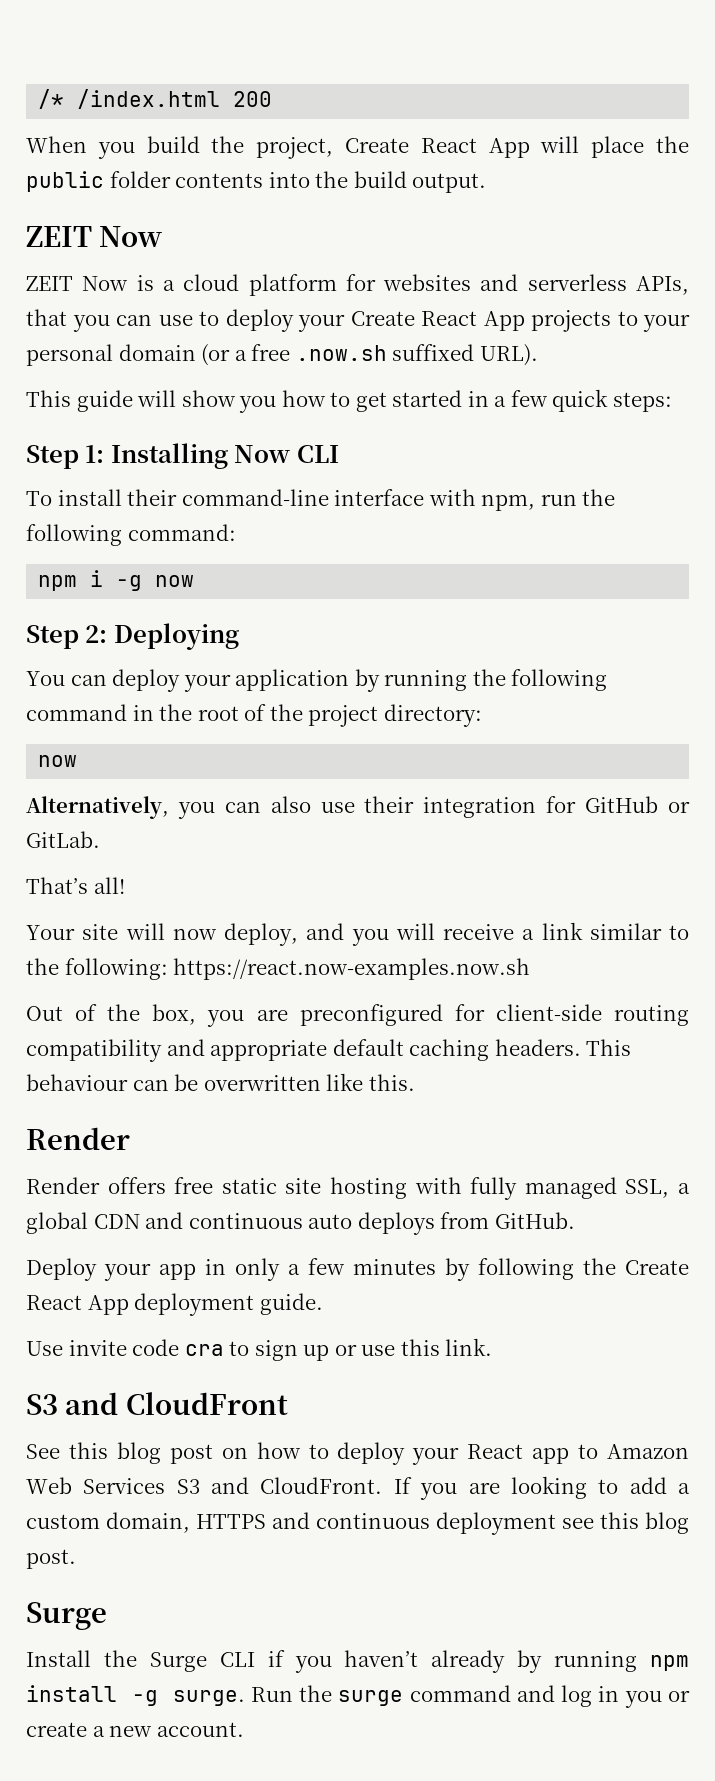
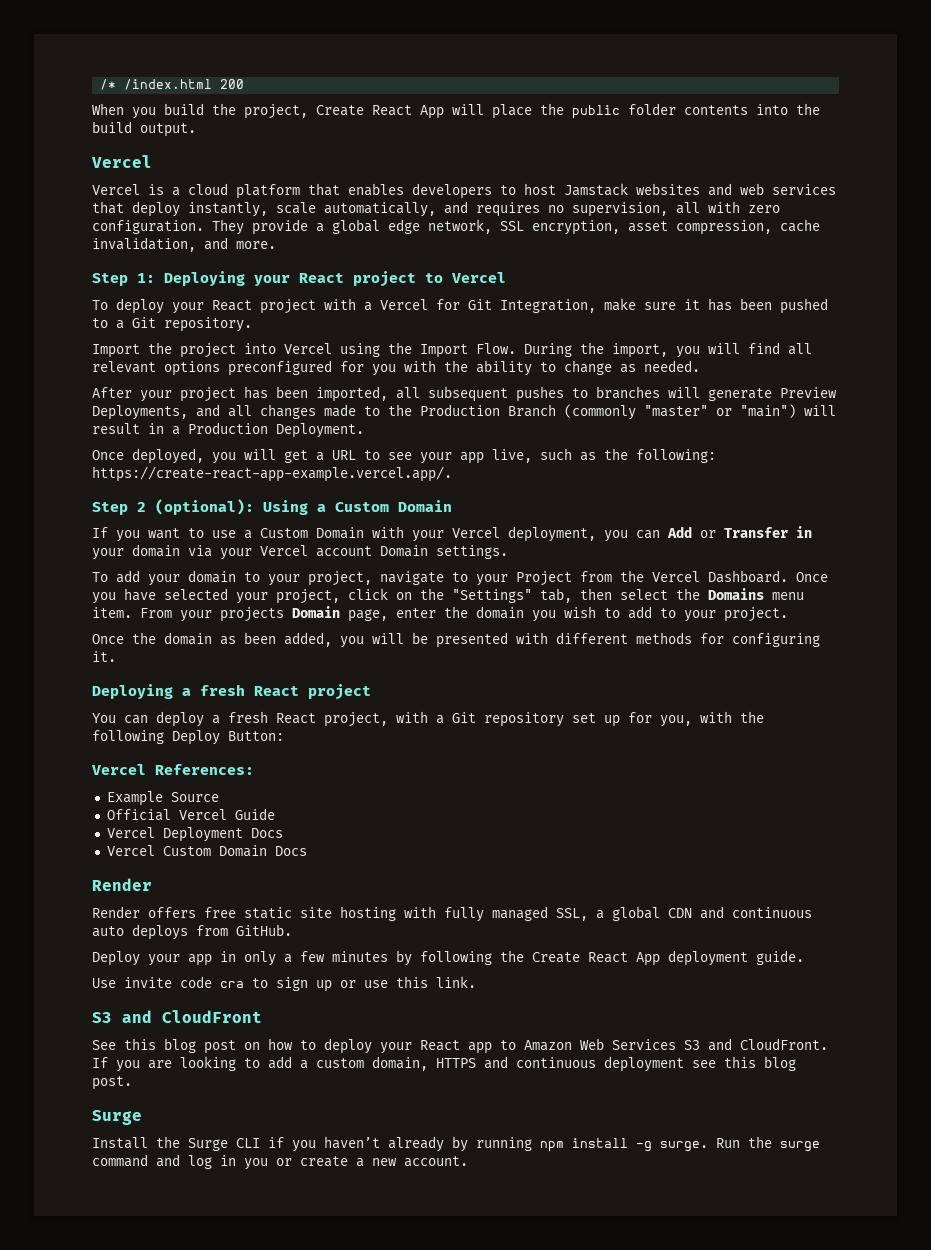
[26,226,163,247] [26,274,689,296] [26,309,690,332] [26,344,538,366] [26,389,672,413] [26,443,339,469] [26,489,616,511] [26,524,236,546] [38,570,195,591] [26,623,239,650] [26,669,608,692] [26,704,482,727] [38,755,78,767] [26,796,691,819] [26,831,100,848] [26,877,125,894] [26,922,689,946] [26,958,531,980] [26,1004,689,1027] [26,1039,632,1062] [26,1073,415,1091] ZEIT Now // ZEIT Now is a cloud platform for websites and serverless APIs, that you can use to deploy your Create React App projects to your personal domain (or a free .now.sh suffixed URL). // This guide will show you how to get started in a few quick steps: // Step 1: Installing Now CLI // To install their command-line interface with npm, run the following command: // npm i -g now // Step 2: Deploying // You can deploy your application by running the following command in the root of the project directory: // now // Alternatively, you can also use their integration for GitHub or GitLab. // That’s all! // Your site will now deploy, and you will receive a link similar to the following: https://react.now-examples.now.sh // Out of the box, you are preconfigured for client-side routing compatibility and appropriate default caching headers. This behaviour can be overwritten like this. -> [91,155,152,168] [92,183,836,199] [92,201,780,217] [92,219,820,235] [92,237,276,252] [92,271,506,287] [92,298,828,314] [92,317,252,332] [92,342,812,358] [92,360,700,376] [92,386,837,402] [92,404,836,420] [92,422,364,438] [92,448,716,464] [92,466,452,482] [92,499,452,515] [92,526,812,542] [92,544,508,560] [92,570,828,586] [92,588,804,604] [92,606,788,622] [92,632,820,648] [92,651,116,662] [92,684,371,700] [92,711,764,727] [92,730,284,745] [92,764,254,775] [106,791,219,806] [106,808,275,821] [106,827,283,842] [106,845,307,857] Vercel // Vercel is a cloud platform that enables developers to host Jamstack websites and web services that deploy instantly, scale automatically, and requires no supervision, all with zero configuration. They provide a global edge network, SSL encryption, asset compression, cache invalidation, and more. // Step 1: Deploying your React project to Vercel // To deploy your React project with a Vercel for Git Integration, make sure it has been pushed to a Git repository. // Import the project into Vercel using the Import Flow. During the import, you will find all relevant options preconfigured for you with the ability to change as needed. // After your project has been imported, all subsequent pushes to branches will generate Preview Deployments, and all changes made to the Production Branch (commonly "master" or "main") will result in a Production Deployment. // Once deployed, you will get a URL to see your app live, such as the following: https://create-react-app-example.vercel.app/. // Step 2 (optional): Using a Custom Domain // If you want to use a Custom Domain with your Vercel deployment, you can Add or Transfer in your domain via your Vercel account Domain settings. // To add your domain to your project, navigate to your Project from the Vercel Dashboard. Once you have selected your project, click on the "Settings" tab, then select the Domains menu item. From your projects Domain page, enter the domain you wish to add to your project. // Once the domain as been added, you will be presented with different methods for configuring it. // Deploying a fresh React project // You can deploy a fresh React project, with a Git repository set up for you, with the following Deploy Button: // Vercel References: // Example Source // Official Vercel Guide // Vercel Deployment Docs // Vercel Custom Domain Docs

